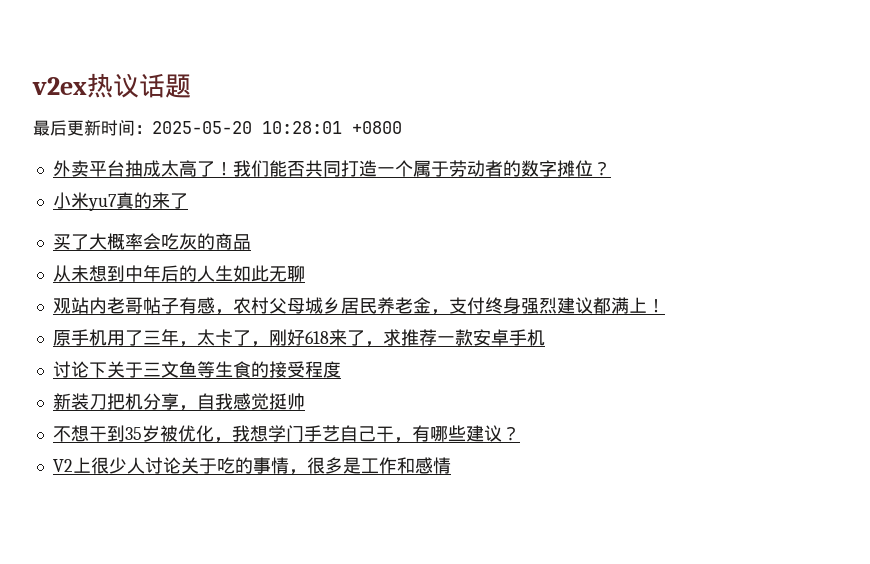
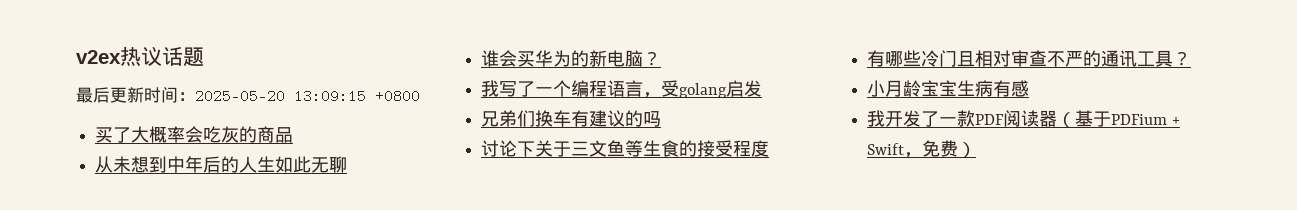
[262,121,342,134] 10:28:01 -> [294,89,366,103] 13:09:15
[52,160,611,177] [52,192,188,211] // 外卖平台抽成太高了！我们能否共同打造一个属于劳动者的数字摊位？ // 小米yu7真的来了 -> (420, 96) none
[52,297,665,315] [52,329,545,347] 观站内老哥帖子有感，农村父母城乡居民养老金，支付终身强烈建议都满上！ // 原手机用了三年，太卡了，刚好618来了，求推荐一款安卓手机 -> [481,50,662,67] [481,80,763,98] [481,110,662,127] 谁会买华为的新电脑？ // 我写了一个编程语言，受golang启发 // 兄弟们换车有建议的吗
[52,393,305,411] [52,425,520,443] [52,457,451,475] 新装刀把机分享，自我感觉挺帅 // 不想干到35岁被优化，我想学门手艺自己干，有哪些建议？ // V2上很少人讨论关于吃的事情，很多是工作和感情 -> [867,50,1192,67] [867,80,1030,97] [867,110,1180,128] [867,140,977,158] 有哪些冷门且相对审查不严的通讯工具？ // 小月龄宝宝生病有感 // 我开发了一款PDF阅读器（基于PDFium + Swift，免费）

